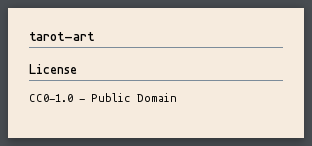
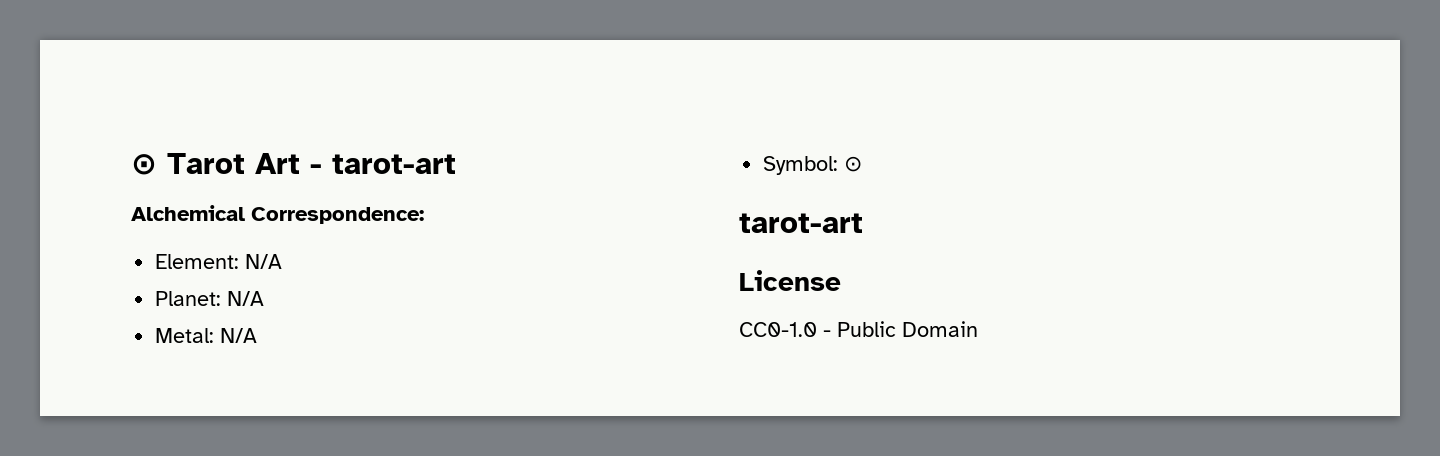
(29, 36) none -> [131,153,456,175] [131,205,424,224] [155,254,283,269] [155,291,265,306] [155,328,258,343] [763,156,863,175] ⊙ Tarot Art - tarot-art // Alchemical Correspondence: // Element: N/A // Planet: N/A // Metal: N/A // Symbol: ⊙ //

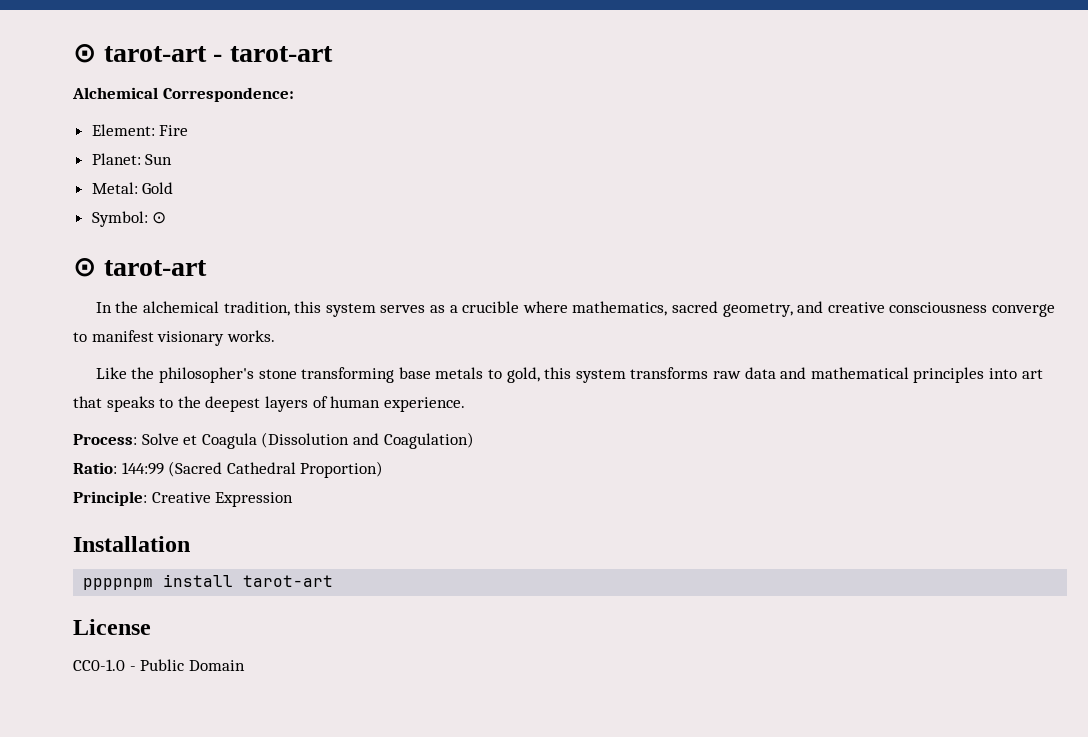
[131,153,300,175] ⊙ Tarot Art -> [73,44,207,63] ⊙ tarot-art
[245,254,283,269] N/A -> [159,125,189,136] Fire
[227,291,265,306] N/A -> [145,154,173,165] Sun
[220,328,258,343] N/A -> [142,182,174,194] Gold
(863, 164) none -> [73,258,207,277] [95,301,1055,317] [73,330,275,346] [95,367,1043,383] [73,396,465,412] [73,432,474,449] [73,461,384,478] [73,491,294,507] [73,536,190,552] [83,574,234,590] ⊙ tarot-art // In the alchemical tradition, this system serves as a crucible where mathematics, sacred geometry, and creative consciousness converge to manifest visionary works. // Like the philosopher's stone transforming base metals to gold, this system transforms raw data and mathematical principles into art that speaks to the deepest layers of human experience. // Process: Solve et Coagula (Dissolution and Coagulation) // Ratio: 144:99 (Sacred Cathedral Proportion) // Principle: Creative Expression // Installation // ppppnpm install

